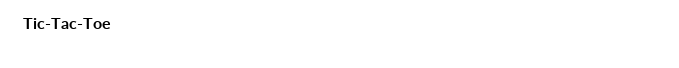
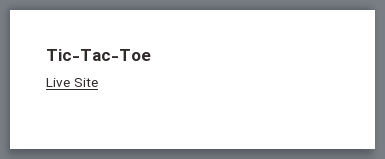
(111, 23) none -> [46,78,98,87] // Live Site

